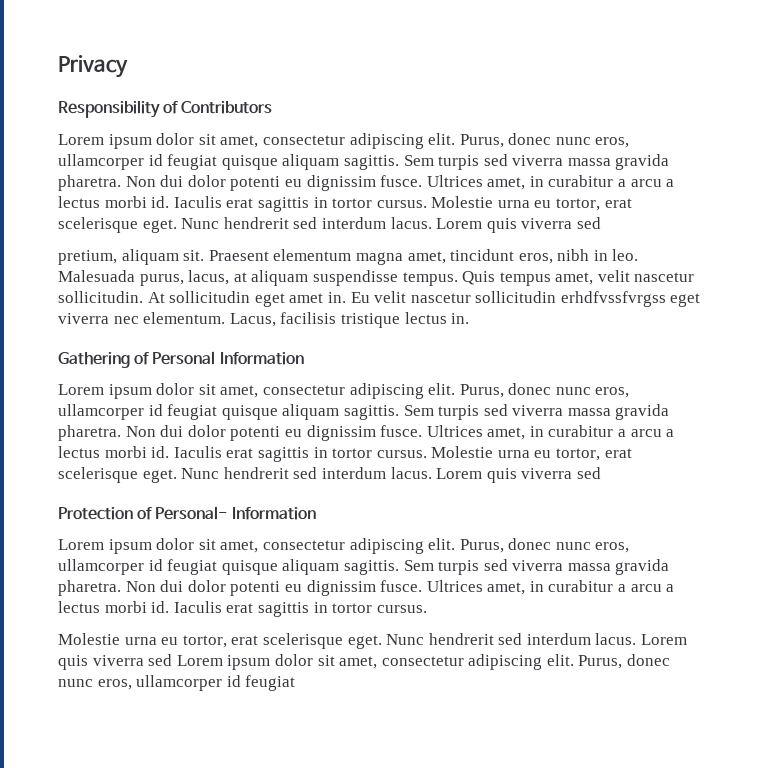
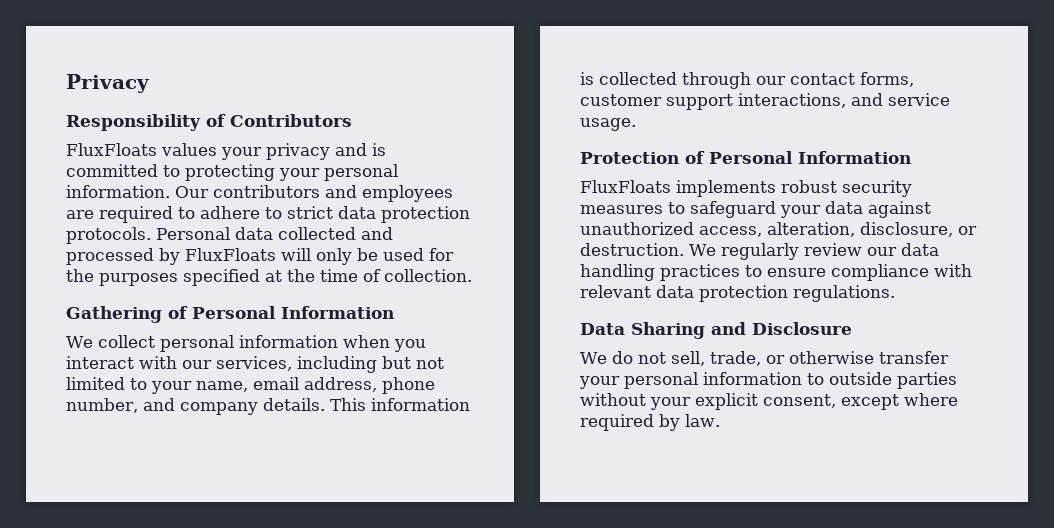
[58,133,630,149] [58,154,670,170] [58,175,675,191] [58,196,632,212] [58,217,601,233] [58,249,639,265] [58,270,695,286] [58,291,701,307] [58,312,470,328] [58,351,304,368] [58,383,630,399] [58,404,670,420] [58,425,675,441] [58,446,632,462] [58,467,601,483] Lorem ipsum dolor sit amet, consectetur adipiscing elit. Purus, donec nunc eros, ullamcorper id feugiat quisque aliquam sagittis. Sem turpis sed viverra massa gravida pharetra. Non dui dolor potenti eu dignissim fusce. Ultrices amet, in curabitur a arcu a lectus morbi id. Iaculis erat sagittis in tortor cursus. Molestie urna eu tortor, erat scelerisque eget. Nunc hendrerit sed interdum lacus. Lorem quis viverra sed // pretium, aliquam sit. Praesent elementum magna amet, tincidunt eros, nibh in leo. Malesuada purus, lacus, at aliquam suspendisse tempus. Quis tempus amet, velit nascetur sollicitudin. At sollicitudin eget amet in. Eu velit nascetur sollicitudin erhdfvssfvrgss eget viverra nec elementum. Lacus, facilisis tristique lectus in. // Gathering of Personal Information // Lorem ipsum dolor sit amet, consectetur adipiscing elit. Purus, donec nunc eros, ullamcorper id feugiat quisque aliquam sagittis. Sem turpis sed viverra massa gravida pharetra. Non dui dolor potenti eu dignissim fusce. Ultrices amet, in curabitur a arcu a lectus morbi id. Iaculis erat sagittis in tortor cursus. Molestie urna eu tortor, erat scelerisque eget. Nunc hendrerit sed interdum lacus. Lorem quis viverra sed -> [66,143,386,160] [66,164,398,181] [66,185,453,202] [66,206,470,223] [66,227,393,244] [66,248,454,265] [66,269,472,286] [66,306,394,323] [66,335,426,352] [66,356,444,373] [66,377,435,394] [66,398,470,415] [580,72,914,89] [580,93,950,110] [580,118,636,131] FluxFloats values your privacy and is committed to protecting your personal information. Our contributors and employees are required to adhere to strict data protection protocols. Personal data collected and processed by FluxFloats will only be used for the purposes specified at the time of collection. // Gathering of Personal Information // We collect personal information when you interact with our services, including but not limited to your name, email address, phone number, and company details. This information is collected through our contact forms, customer support interactions, and service usage.
[155,506,316,520] [58,538,630,554] [58,559,670,575] [58,580,675,596] [58,601,427,617] [58,633,688,649] [58,654,671,670] [58,675,296,691] Personal- Information // Lorem ipsum dolor sit amet, consectetur adipiscing elit. Purus, donec nunc eros, ullamcorper id feugiat quisque aliquam sagittis. Sem turpis sed viverra massa gravida pharetra. Non dui dolor potenti eu dignissim fusce. Ultrices amet, in curabitur a arcu a lectus morbi id. Iaculis erat sagittis in tortor cursus. // Molestie urna eu tortor, erat scelerisque eget. Nunc hendrerit sed interdum lacus. Lorem quis viverra sed Lorem ipsum dolor sit amet, consectetur adipiscing elit. Purus, donec nunc eros, ullamcorper id feugiat -> [709,151,911,164] [580,180,912,197] [580,201,931,218] [580,222,977,237] [580,243,939,260] [580,264,972,281] [580,285,895,302] [580,322,852,339] [580,351,949,366] [579,372,957,389] [580,393,958,410] [580,414,720,431] Personal Information // FluxFloats implements robust security measures to safeguard your data against unauthorized access, alteration, disclosure, or destruction. We regularly review our data handling practices to ensure compliance with relevant data protection regulations. // Data Sharing and Disclosure // We do not sell, trade, or otherwise transfer your personal information to outside parties without your explicit consent, except where required by law.

